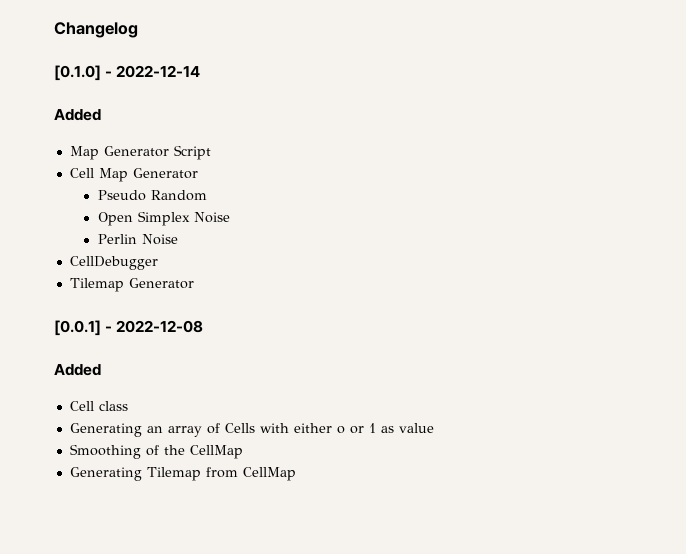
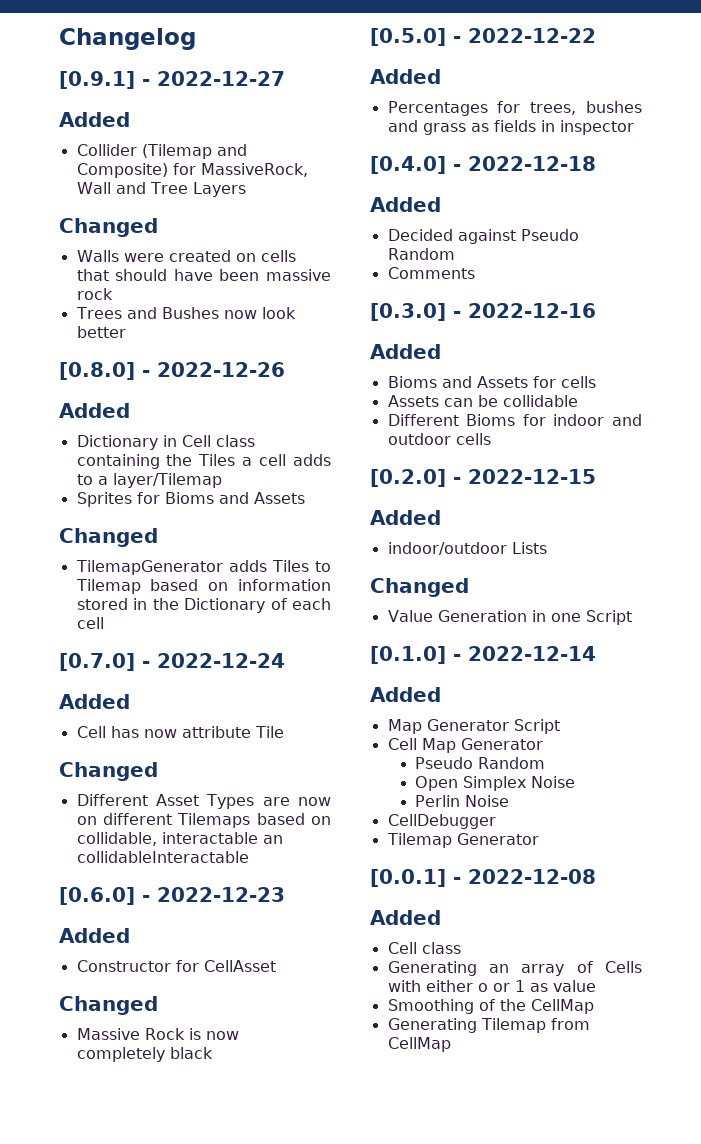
(138, 30) none -> [59,71,285,89] [59,112,130,127] [76,144,247,159] [76,163,308,178] [76,182,246,197] [59,218,158,237] [76,250,296,262] [76,269,331,281] [76,288,113,300] [75,307,296,319] [76,326,126,338] [59,362,285,380] [59,403,130,418] [76,435,255,450] [76,454,331,469] [76,473,222,488] [76,492,305,507] [59,528,158,547] [75,560,331,575] [75,579,331,594] [76,598,331,613] [76,617,104,629] [59,653,285,671] [59,694,130,709] [76,726,284,738] [59,762,158,781] [76,794,331,809] [76,813,331,828] [76,832,283,846] [76,851,249,863] [59,887,285,905] [59,928,130,943] [76,960,276,972] [59,996,158,1015] [76,1028,239,1040] [76,1047,213,1062] [370,28,596,46] [370,69,441,84] [387,101,642,116] [387,120,634,135] [370,156,596,174] [370,197,441,212] [387,229,579,244] [387,248,455,260] [387,267,475,279] [370,303,596,321] [370,344,441,359] [387,376,596,388] [387,395,578,407] [387,414,642,426] [387,433,491,445] [370,469,596,487] [370,510,441,525] [387,542,547,555] [370,578,469,597] [387,610,632,625] // [0.9.1] - 2022-12-27 // Added // Collider (Tilemap and Composite) for MassiveRock, Wall and Tree Layers // Changed // Walls were created on cells that should have been massive rock // Trees and Bushes now look better // [0.8.0] - 2022-12-26 // Added // Dictionary in Cell class containing the Tiles a cell adds to a layer/Tilemap // Sprites for Bioms and Assets // Changed // TilemapGenerator adds Tiles to Tilemap based on information stored in the Dictionary of each cell // [0.7.0] - 2022-12-24 // Added // Cell has now attribute Tile // Changed // Different Asset Types are now on different Tilemaps based on collidable, interactable an collidableInteractable // [0.6.0] - 2022-12-23 // Added // Constructor for CellAsset // Changed // Massive Rock is now completely black // [0.5.0] - 2022-12-22 // Added // Percentages for trees, bushes and grass as fields in inspector // [0.4.0] - 2022-12-18 // Added // Decided against Pseudo Random // Comments // [0.3.0] - 2022-12-16 // Added // Bioms and Assets for cells // Assets can be collidable // Different Bioms for indoor and outdoor cells // [0.2.0] - 2022-12-15 // Added // indoor/outdoor Lists // Changed // Value Generation in one Script

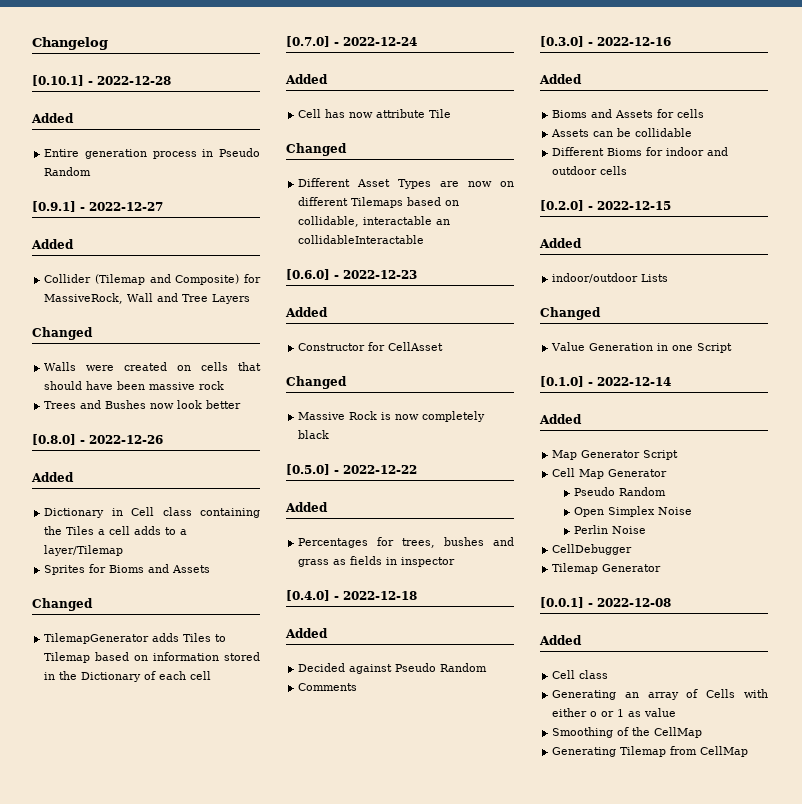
(196, 39) none -> [32,75,171,86] [31,113,74,123] [44,148,260,159] [44,167,92,176] // [0.10.1] - 2022-12-28 // Added // Entire generation process in Pseudo Random

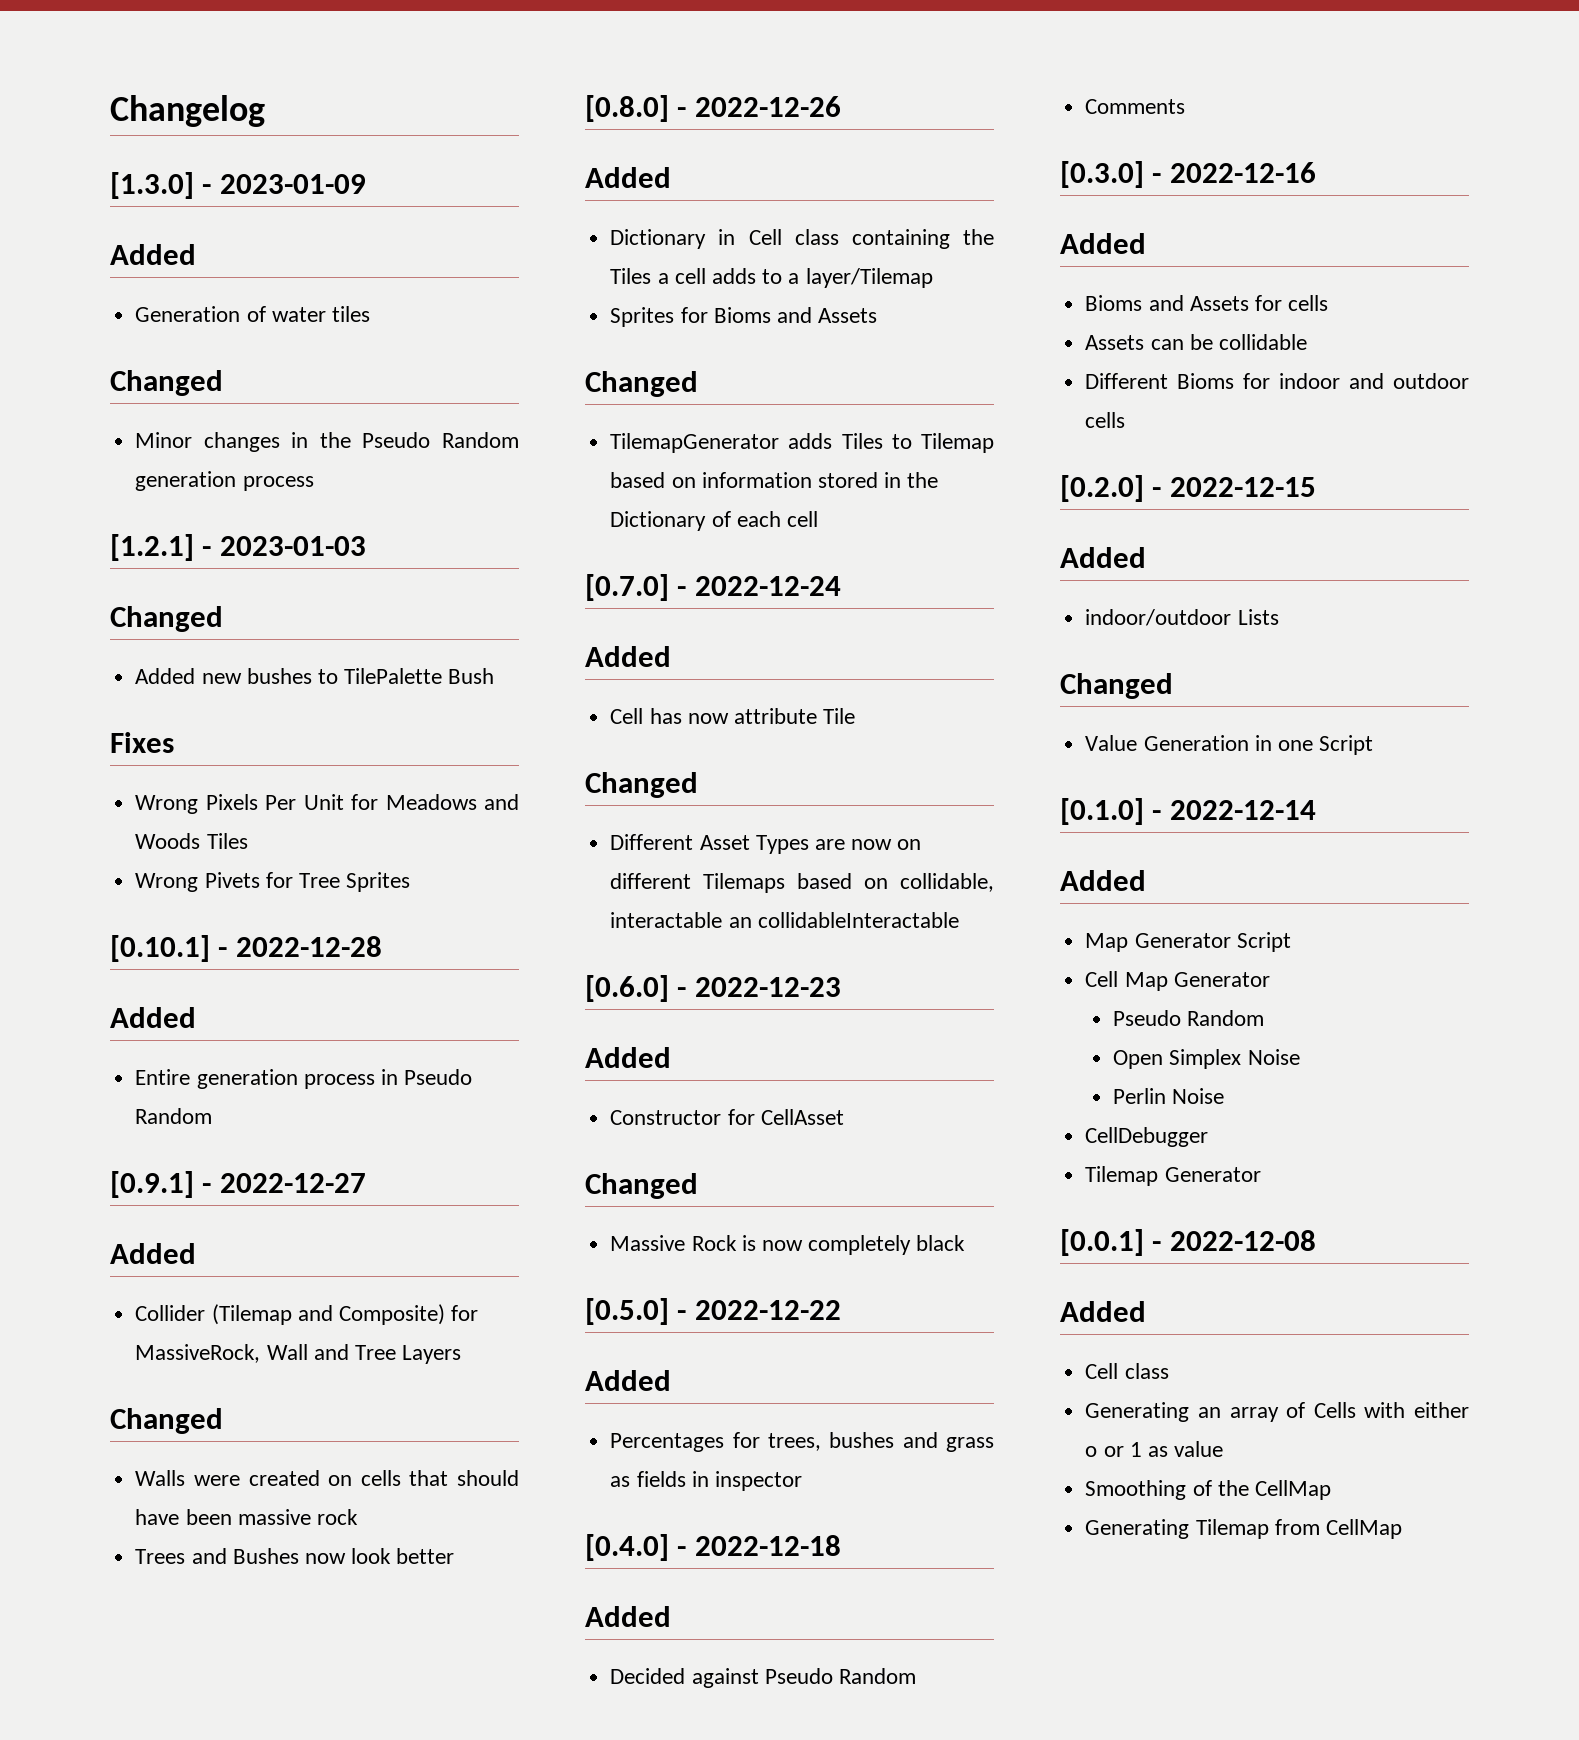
(108, 43) none -> [110,172,366,199] [110,244,196,265] [135,306,370,322] [110,370,223,396] [135,432,519,452] [135,471,314,491] [110,534,366,561] [110,606,223,632] [135,668,495,684] [110,732,174,753] [135,794,519,814] [135,833,248,849] [135,872,411,892] // [1.3.0] - 2023-01-09 // Added // Generation of water tiles // Changed // Minor changes in the Pseudo Random generation process // [1.2.1] - 2023-01-03 // Changed // Added new bushes to TilePalette Bush // Fixes // Wrong Pixels Per Unit for Meadows and Woods Tiles // Wrong Pivets for Tree Sprites

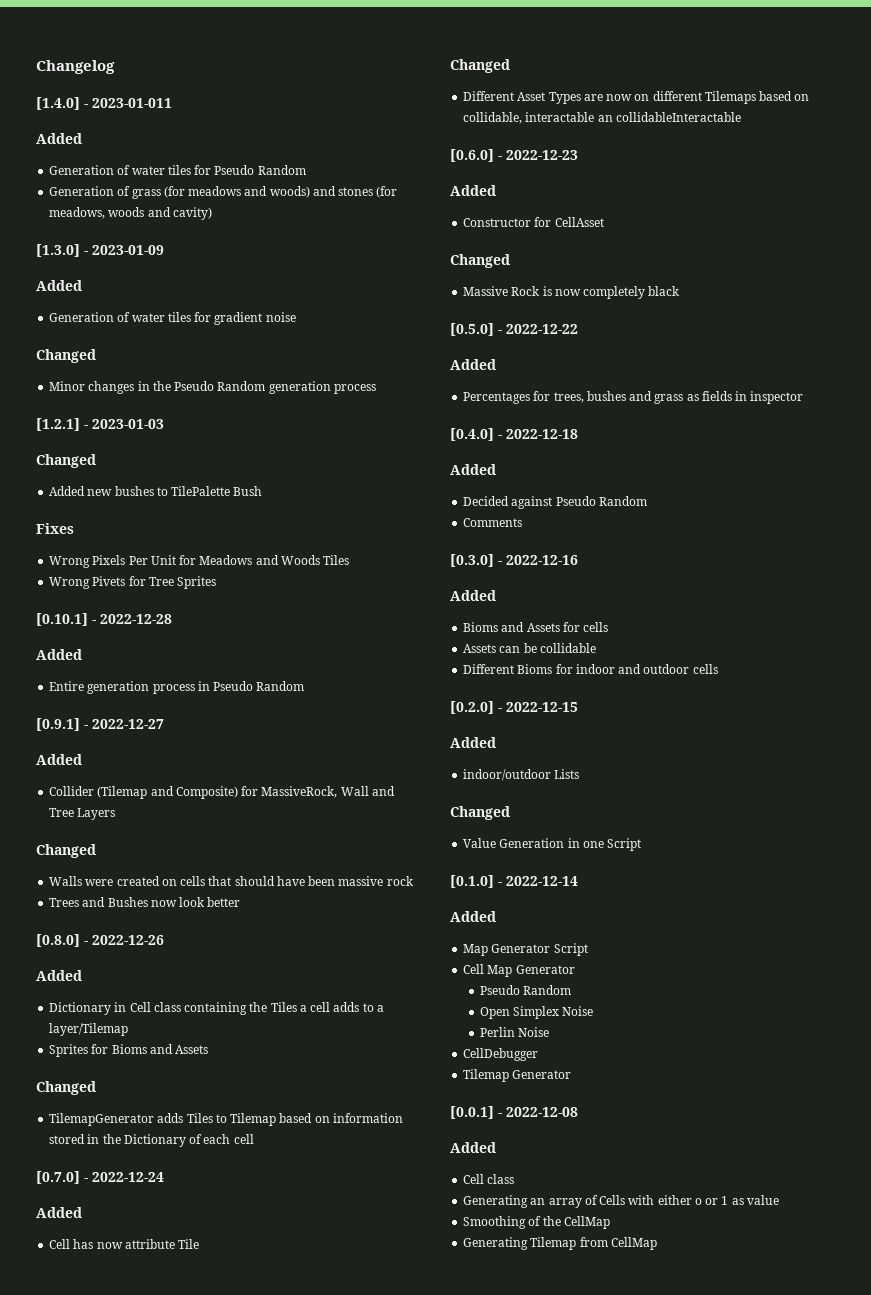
(265, 111) none -> [36,97,172,110] [36,133,82,144] [49,165,306,175] [49,186,398,199] [49,207,212,220] // [1.4.0] - 2023-01-011 // Added // Generation of water tiles for Pseudo Random // Generation of grass (for meadows and woods) and stones (for meadows, woods and cavity)
(370, 314) none -> [194,312,296,325] for gradient noise

